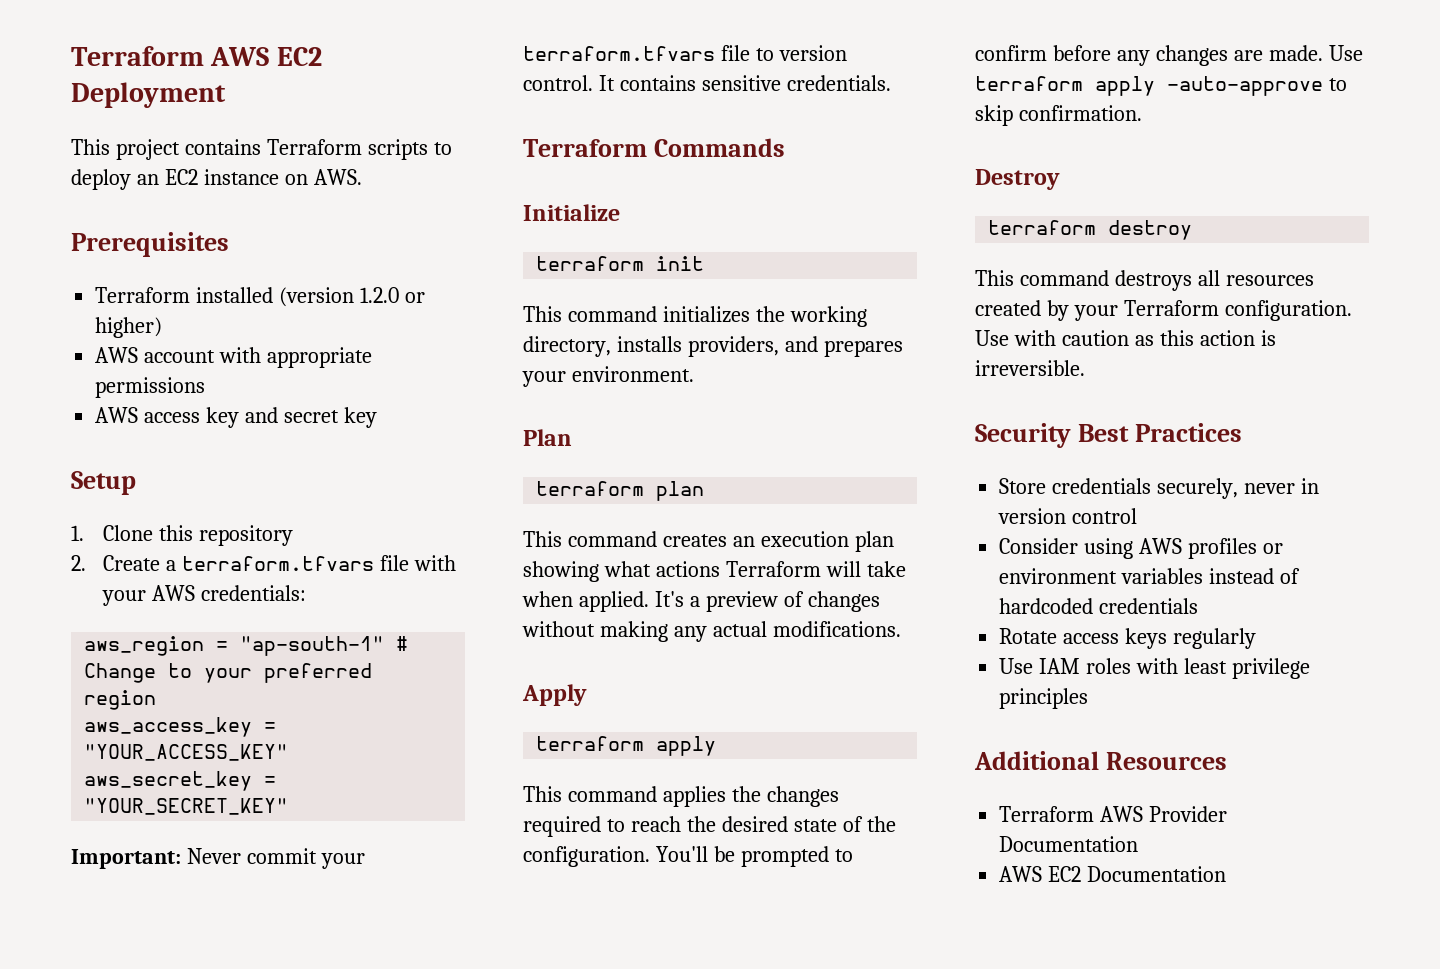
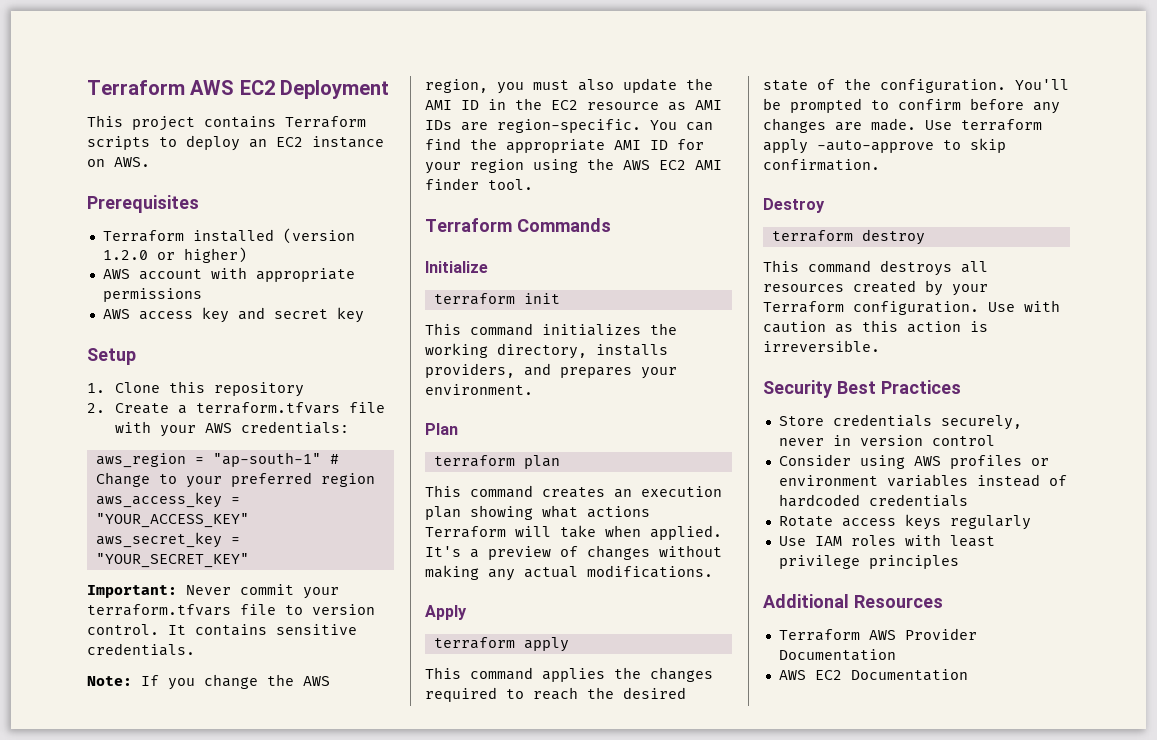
(891, 83) none -> [87,674,330,690] [425,78,713,94] [425,98,722,111] [425,119,713,133] [425,138,704,153] [425,158,722,174] [425,178,533,190] // Note: If you change the AWS region, you must also update the AMI ID in the EC2 resource as AMI IDs are region-specific. You can find the appropriate AMI ID for your region using the AWS EC2 AMI finder tool.

